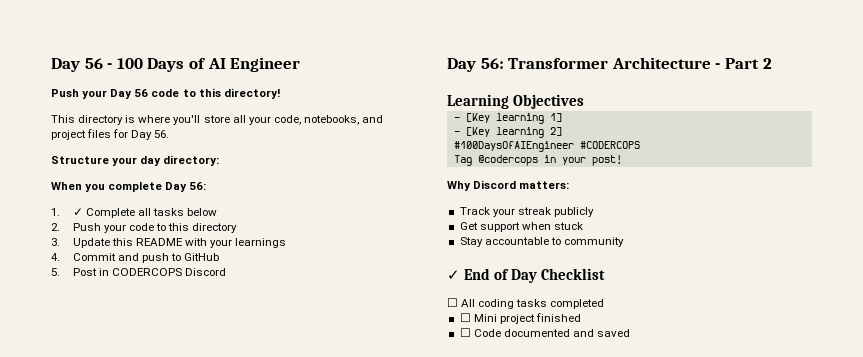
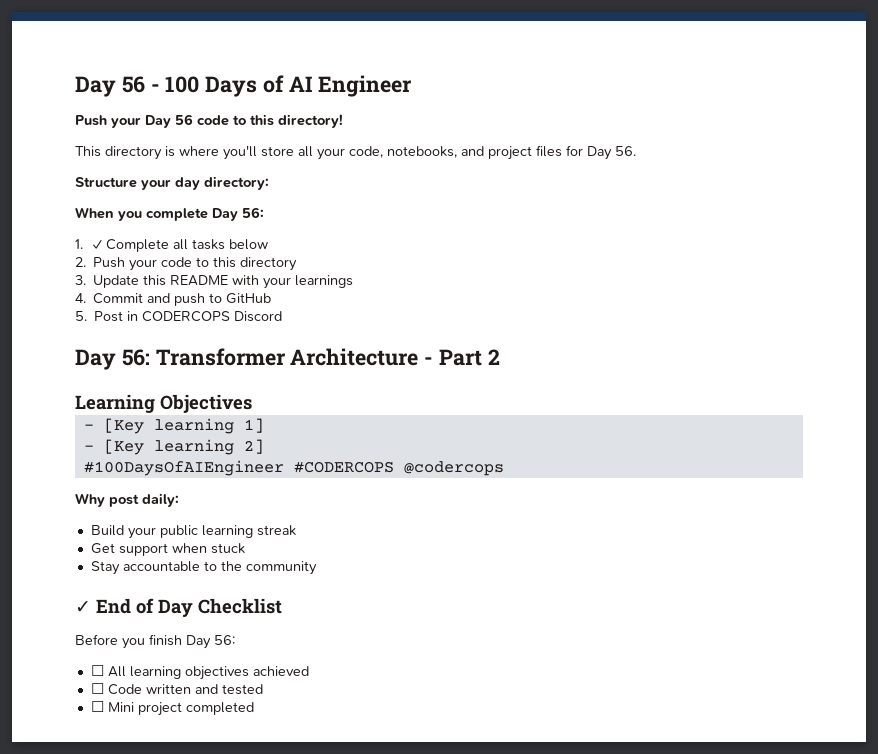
[453,155,472,166] // Tag -> (394, 467) none
[543,155,622,166] [447,180,570,191] [459,207,515,217] in your post! // Why Discord matters: // Track your -> [75,493,179,507] [90,525,253,539] // Why post daily: // Build your public learning
[553,207,594,217] publicly -> (296, 530) none
(561, 241) none -> [220,561,242,571] the
[447,298,605,309] [459,313,581,324] [459,328,631,337] ☐ All coding tasks completed // ☐ Mini project finished // ☐ Code documented and saved -> [75,634,235,649] [90,665,309,680] [90,683,263,695] [90,701,254,716] Before you finish Day 56: // ☐ All learning objectives achieved // ☐ Code written and tested // ☐ Mini project completed

